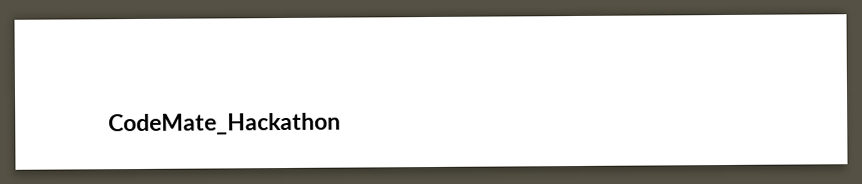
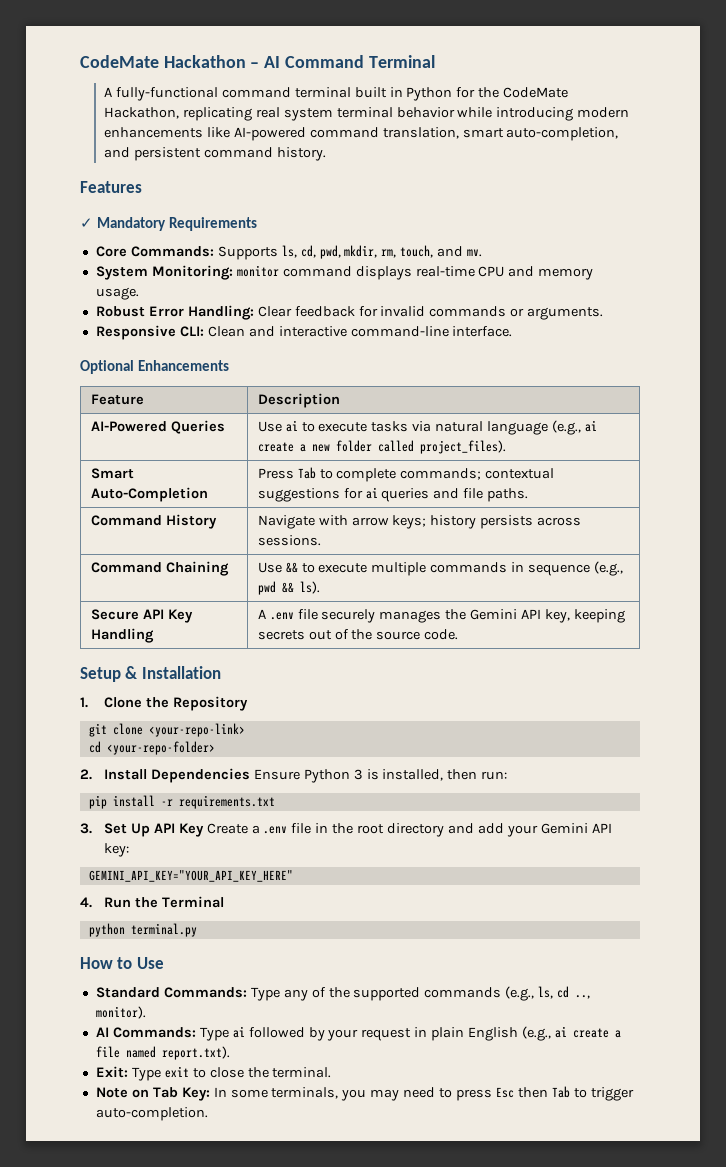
[108,112,341,136] CodeMate_Hackathon -> [80,55,435,68] [103,87,569,101] [103,107,630,121] [103,127,619,141] [103,147,326,161] [80,181,142,193] [80,217,258,231] [95,245,483,260] [95,265,594,280] [95,287,139,300] [95,305,604,320] [95,325,513,340] [80,360,230,374] [90,394,144,405] [257,393,340,408] [90,420,225,434] [257,420,597,435] [257,440,506,454] [90,468,134,479] [90,487,208,502] [257,467,555,482] [257,487,529,502] [90,514,217,529] [257,515,582,529] [257,535,321,546] [90,561,229,576] [257,561,624,576] [257,581,320,595] [90,609,193,623] [90,628,154,643] [257,609,625,623] [257,629,459,640] [80,666,221,682] [80,696,248,711] [88,723,245,737] [88,741,215,755] [80,768,508,783] [88,795,275,809] [80,823,612,837] [103,843,129,857] [88,870,293,882] [80,896,224,908] [88,923,197,937] [80,957,164,969] [95,986,591,1001] [95,1006,146,1019] [95,1026,621,1041] [95,1046,230,1060] [95,1066,332,1081] [95,1086,634,1101] [95,1107,208,1121] CodeMate Hackathon – AI Command Terminal // A fully-functional command terminal built in Python for the CodeMate Hackathon, replicating real system terminal behavior while introducing modern enhancements like AI-powered command translation, smart auto-completion, and persistent command history. // Features // ✓ Mandatory Requirements // Core Commands: Supports ls, cd, pwd, mkdir, rm, touch, and mv. // System Monitoring: monitor command displays real-time CPU and memory usage. // Robust Error Handling: Clear feedback for invalid commands or arguments. // Responsive CLI: Clean and interactive command-line interface. // Optional Enhancements // Feature | Description // AI-Powered Queries | Use ai to execute tasks via natural language (e.g., ai create a new folder called project_files). // Smart Auto-Completion | Press Tab to complete commands; contextual suggestions for ai queries and file paths. // Command History | Navigate with arrow keys; history persists across sessions. // Command Chaining | Use && to execute multiple commands in sequence (e.g., pwd && ls). // Secure API Key Handling | A .env file securely manages the Gemini API key, keeping secrets out of the source code. // Setup & Installation // 1. Clone the Repository // git clone <your-repo-link> // cd <your-repo-folder> // 2. Install Dependencies Ensure Python 3 is installed, then run: // pip install -r requirements.txt // 3. Set Up API Key Create a .env file in the root directory and add your Gemini API key: // GEMINI_API_KEY="YOUR_API_KEY_HERE" // 4. Run the Terminal // python terminal.py // How to Use // Standard Commands: Type any of the supported commands (e.g., ls, cd .., monitor). // AI Commands: Type ai followed by your request in plain English (e.g., ai create a file named report.txt). // Exit: Type exit to close the terminal. // Note on Tab Key: In some terminals, you may need to press Esc then Tab to trigger auto-completion.

